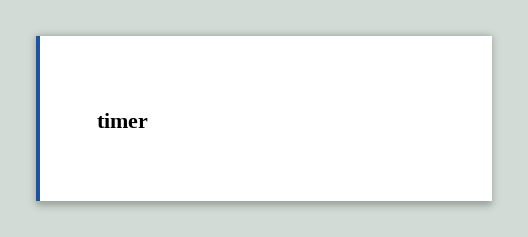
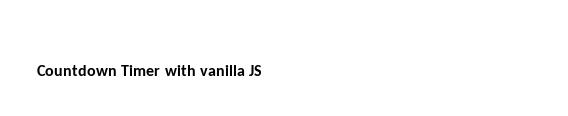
[97,113,148,128] timer -> [37,65,263,76] Countdown Timer with vanilla JS

